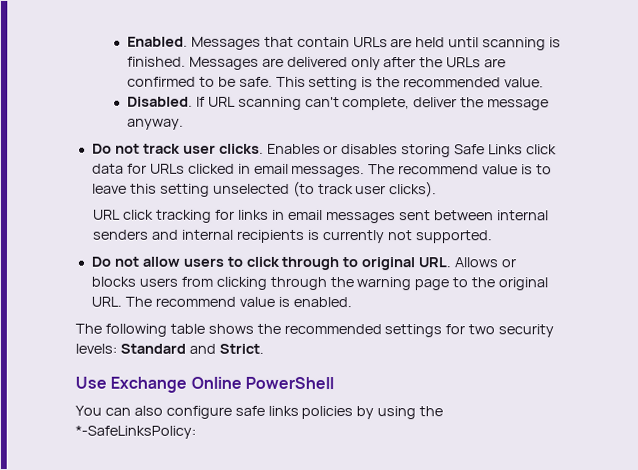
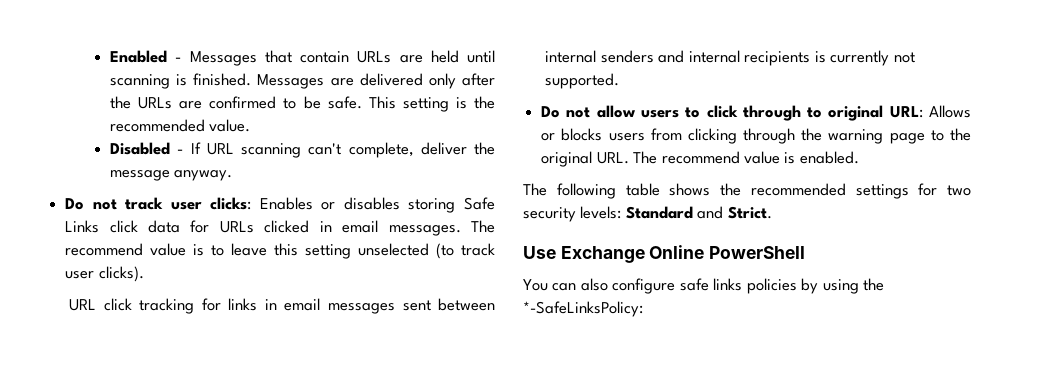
[126,36,188,47] Enabled. -> [110,50,182,63] Enabled -
[126,96,193,107] Disabled. -> [110,142,184,155] Disabled -
[218,143,264,154] clicks. -> [210,197,252,210] clicks:
[418,257,452,268] URL. -> [889,106,923,118] URL:

